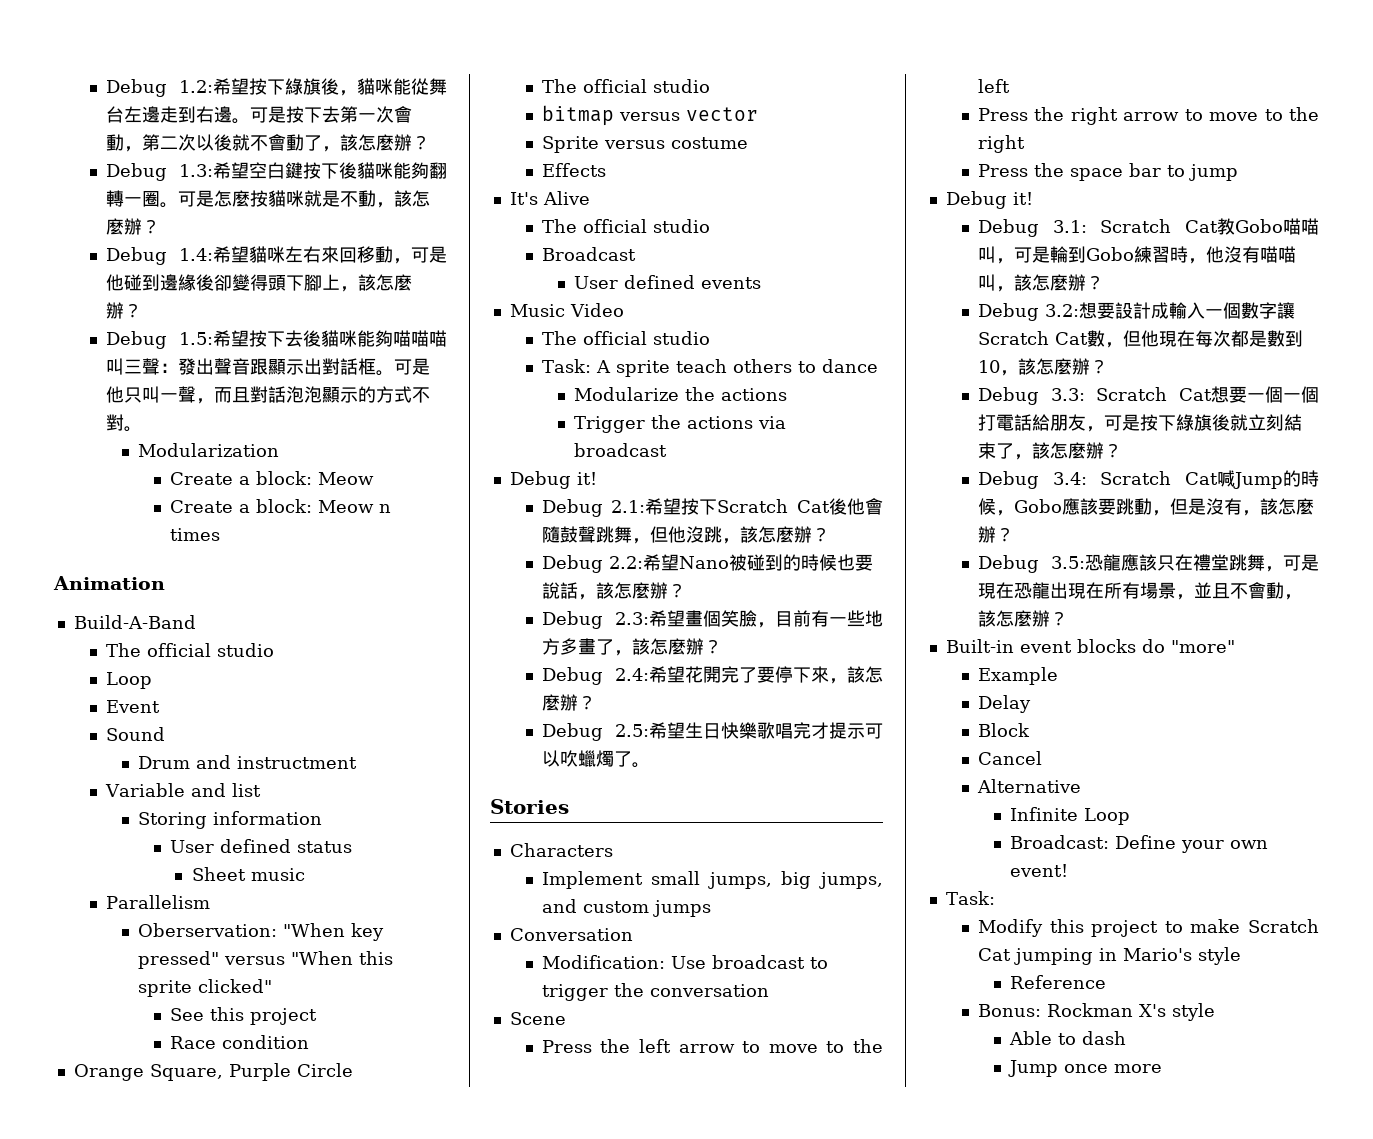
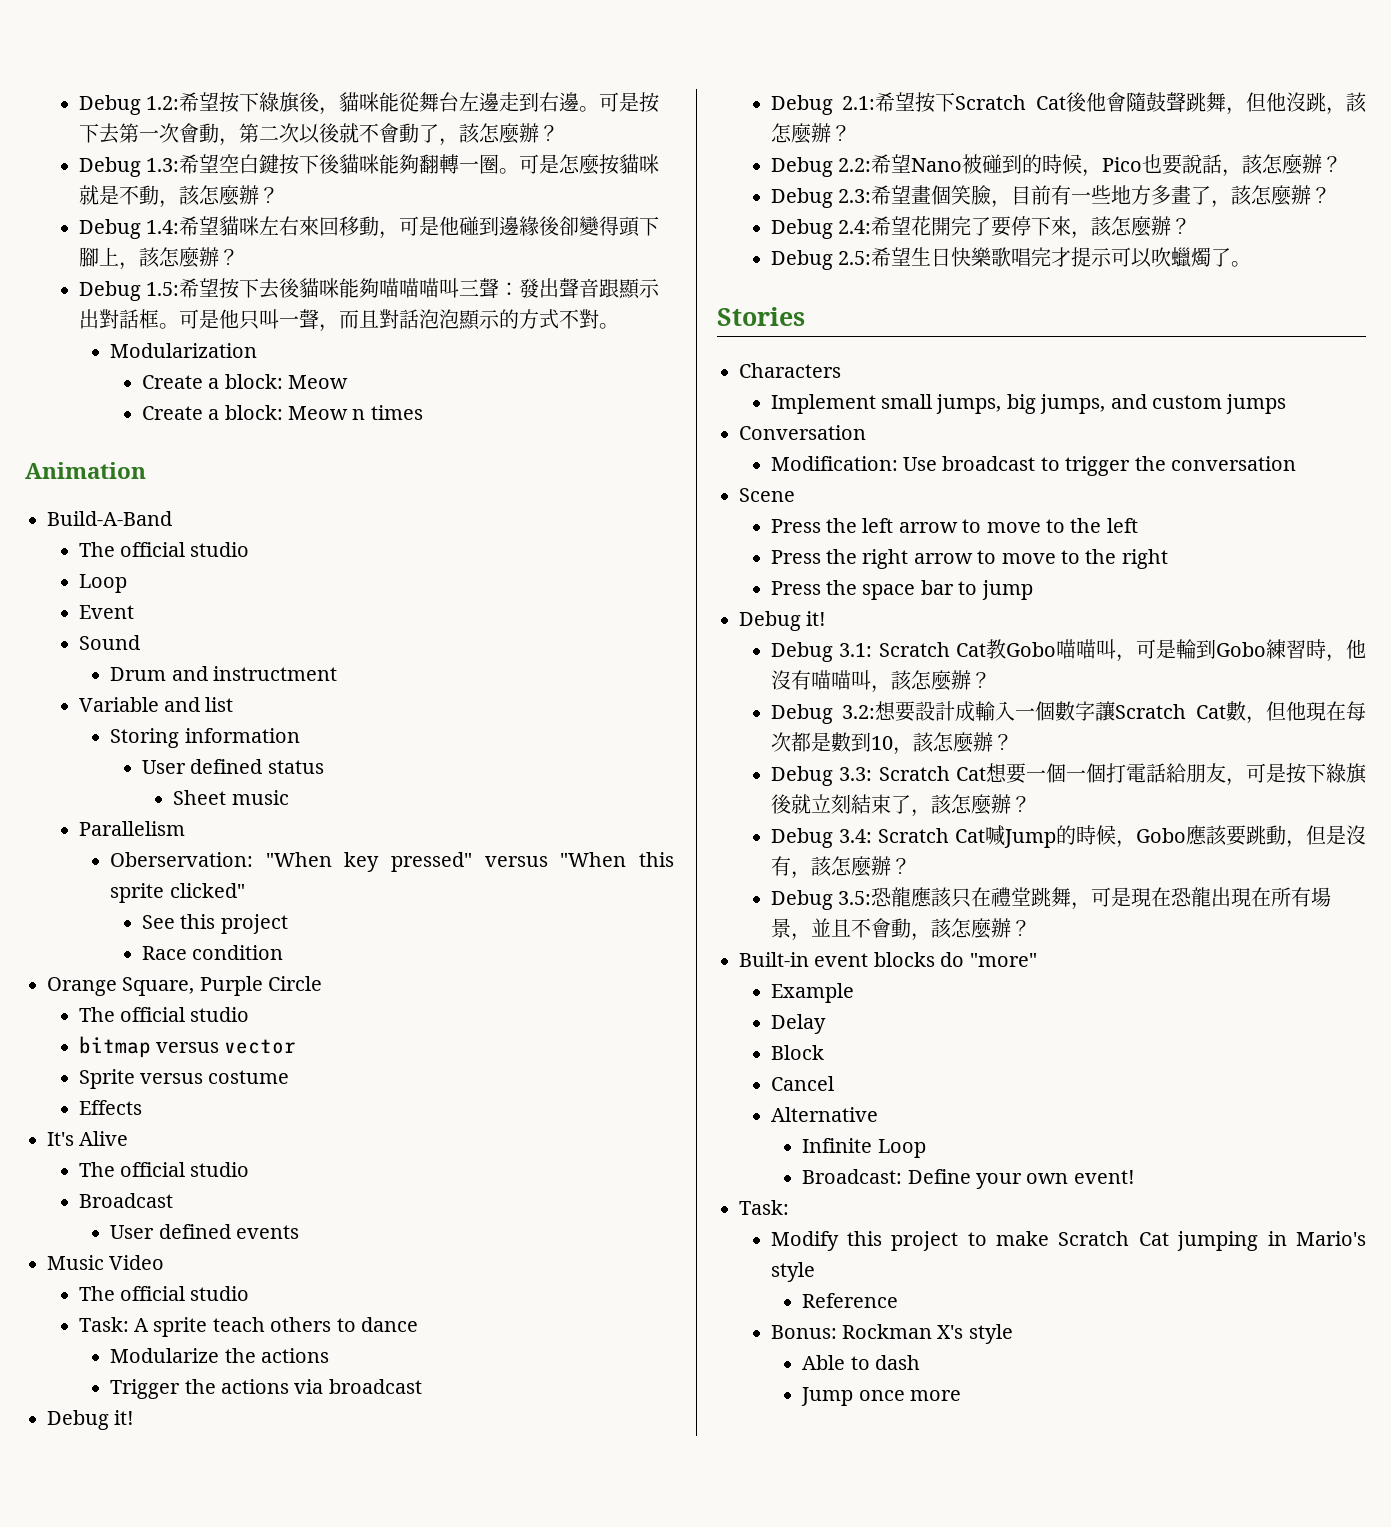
(837, 562) none -> [1082,157,1143,177] ，Pico

